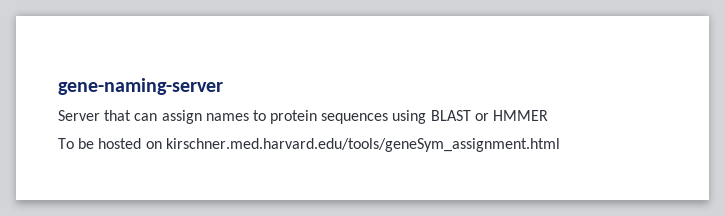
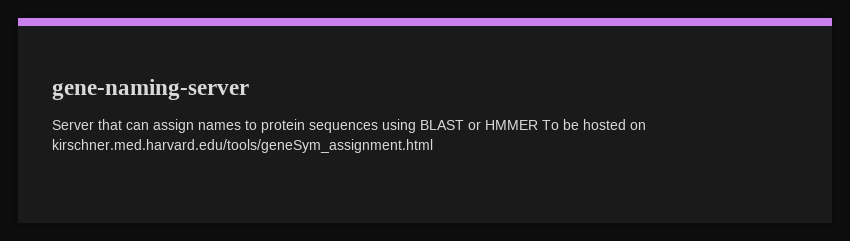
(549, 115) // -> (538, 125) none

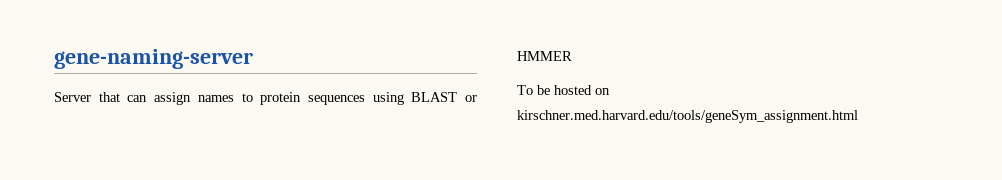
(538, 125) none -> (572, 56) //

